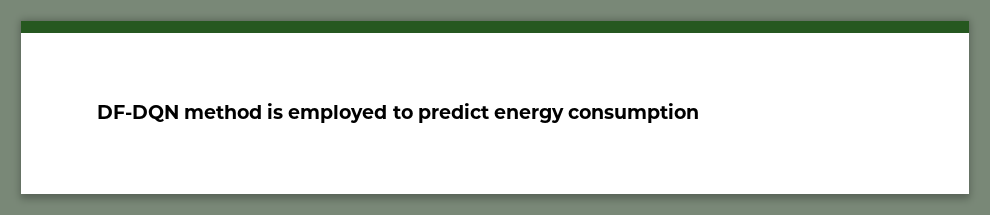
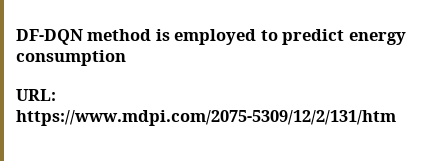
(699, 113) none -> [16,89,56,101] [16,110,396,126] // URL: https://www.mdpi.com/2075-5309/12/2/131/htm

